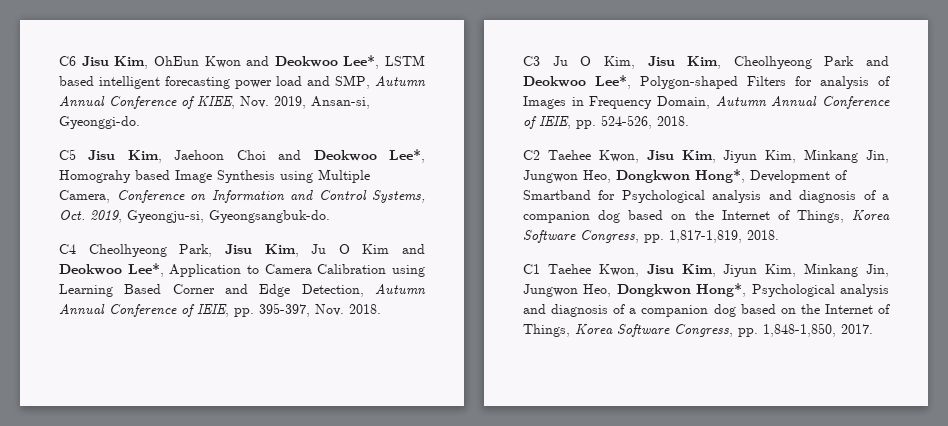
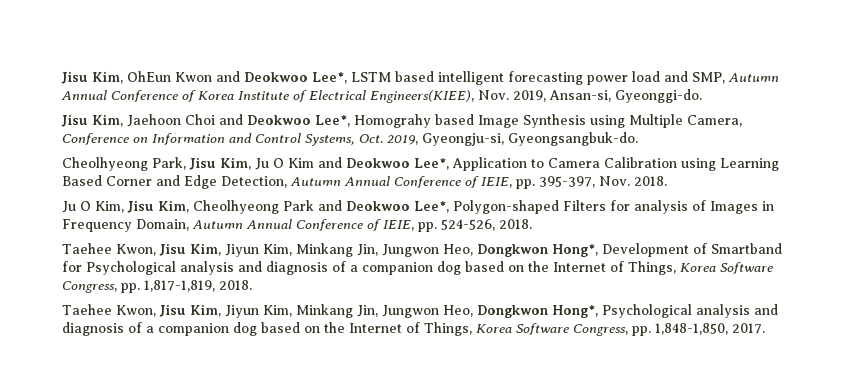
[59,56,76,66] C6 -> (61, 77) none
[197,96,235,109] KIEE, -> [198,90,474,103] Korea Institute of Electrical Engineers(KIEE),
[59,149,76,160] C5 -> (702, 96) none
[59,244,76,254] C4 -> (638, 139) none
[523,56,540,66] C3 -> (667, 181) none
[523,150,540,160] C2 -> (532, 224) none
[523,264,540,274] C1 -> (252, 285) none

